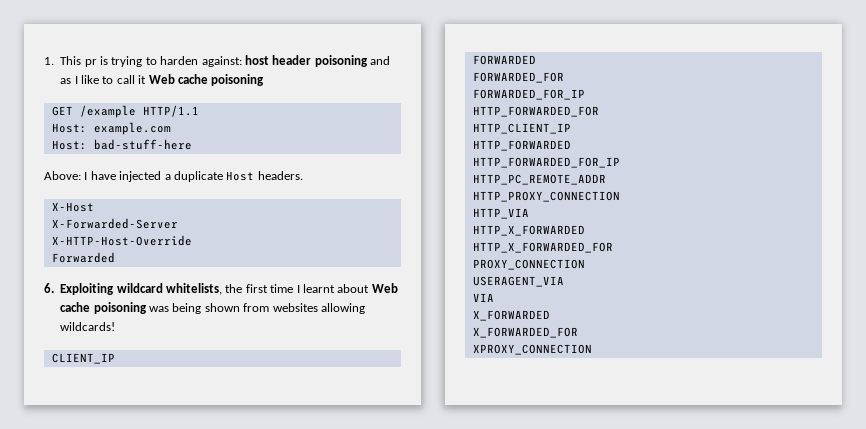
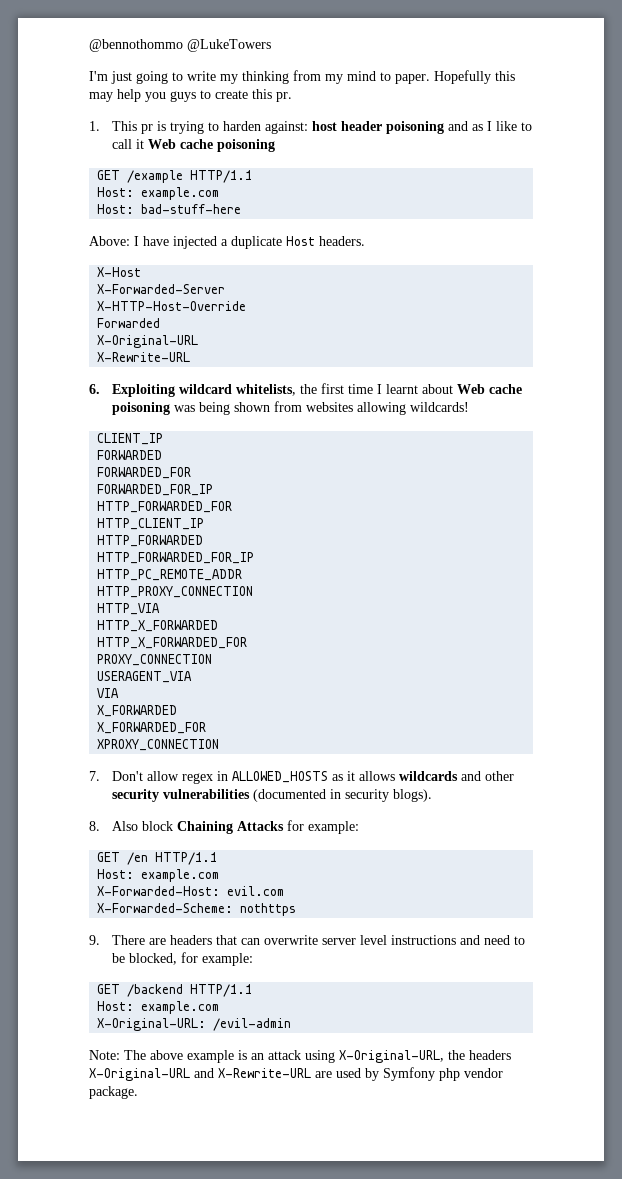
(44, 61) none -> [89,39,271,52] [89,70,515,84] [89,89,292,102] @bennothommo @LukeTowers // I'm just going to write my thinking from my mind to paper. Hopefully this may help you guys to create this pr. //
(115, 257) none -> [97,335,199,348] [97,352,191,362] // X-Original-URL // X-Rewrite-URL
(592, 349) none -> [89,771,514,784] [111,789,432,802] [89,820,359,834] [97,852,218,865] [97,869,220,882] [97,886,285,896] [97,903,297,916] [89,935,525,945] [111,952,253,966] [97,984,253,997] [97,1001,220,1014] [97,1018,292,1031] [89,1050,511,1063] [89,1067,503,1081] [89,1086,138,1099] // 7. Don't allow regex in ALLOWED_HOSTS as it allows wildcards and other security vulnerabilities (documented in security blogs). // 8. Also block Chaining Attacks for example: // GET /en HTTP/1.1 // Host: example.com // X-Forwarded-Host: evil.com // X-Forwarded-Scheme: nothttps // 9. There are headers that can overwrite server level instructions and need to be blocked, for example: // GET /backend HTTP/1.1 // Host: example.com // X-Original-URL: /evil-admin // Note: The above example is an attack using X-Original-URL, the headers X-Original-URL and X-Rewrite-URL are used by Symfony php vendor package.

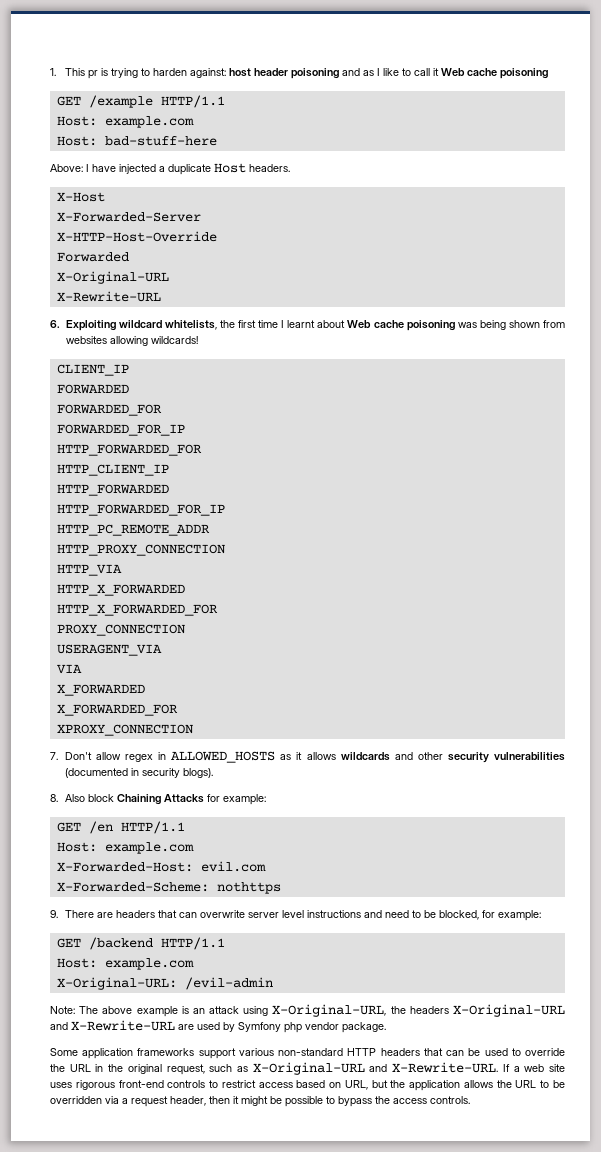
[89,39,271,52] [89,70,515,84] [89,89,292,102] @bennothommo @LukeTowers // I'm just going to write my thinking from my mind to paper. Hopefully this may help you guys to create this pr. // -> (50, 72) none
(138, 1092) none -> [50,1048,565,1059] [50,1062,565,1075] [50,1080,565,1091] [50,1096,470,1107] // Some application frameworks support various non-standard HTTP headers that can be used to override the URL in the original request, such as X-Original-URL and X-Rewrite-URL. If a web site uses rigorous front-end controls to restrict access based on URL, but the application allows the URL to be overridden via a request header, then it might be possible to bypass the access controls.

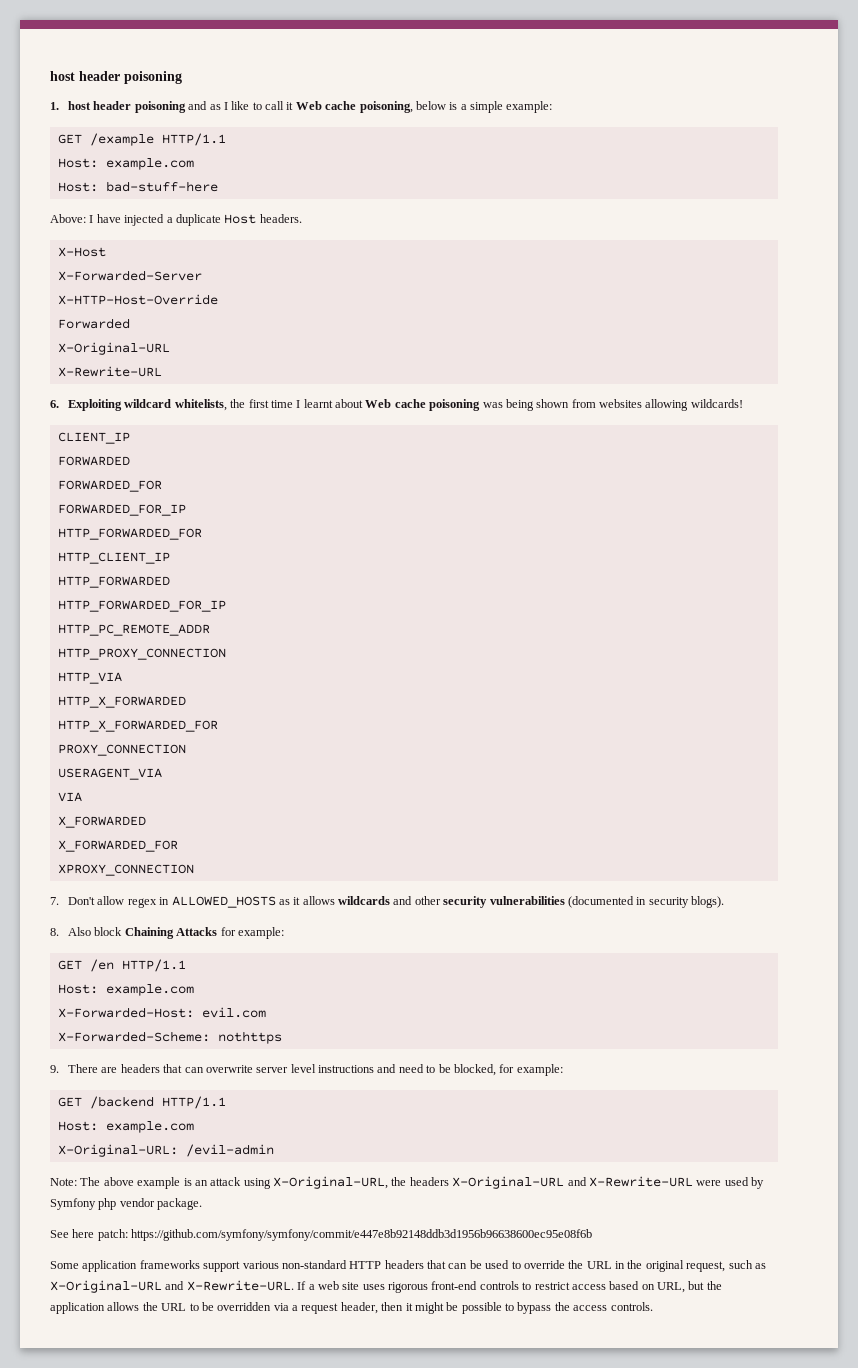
[50,68,226,79] 1. This pr is trying to harden against: -> [50,71,182,84] [50,102,59,110] host header poisoning // 1.
[499,68,548,79] poisoning -> [359,101,553,113] poisoning, below is a simple example:
[178,1024,194,1030] are -> [696,1180,722,1186] were
(386, 1027) none -> [50,1229,593,1241] // See here patch: https://github.com/symfony/symfony/commit/e447e8b92148ddb3d1956b96638600ec95e08f6b

